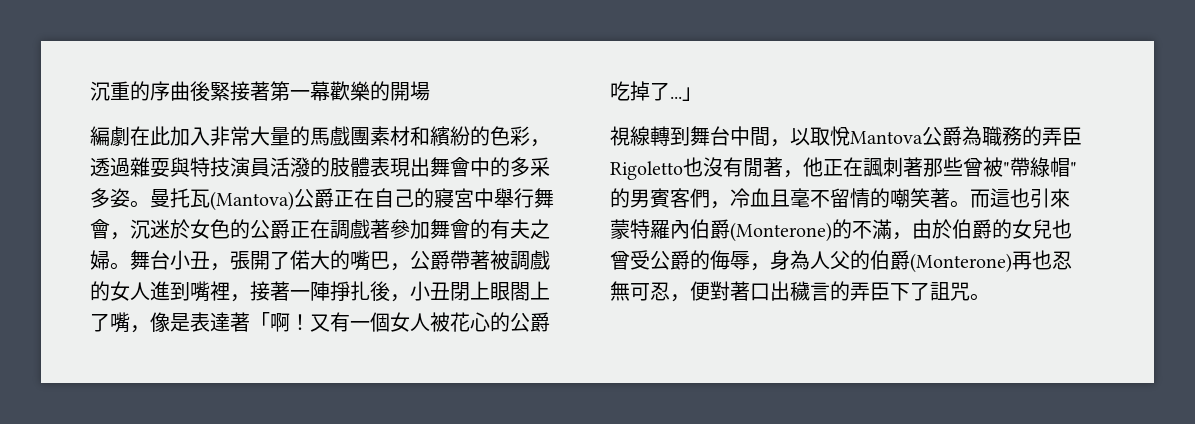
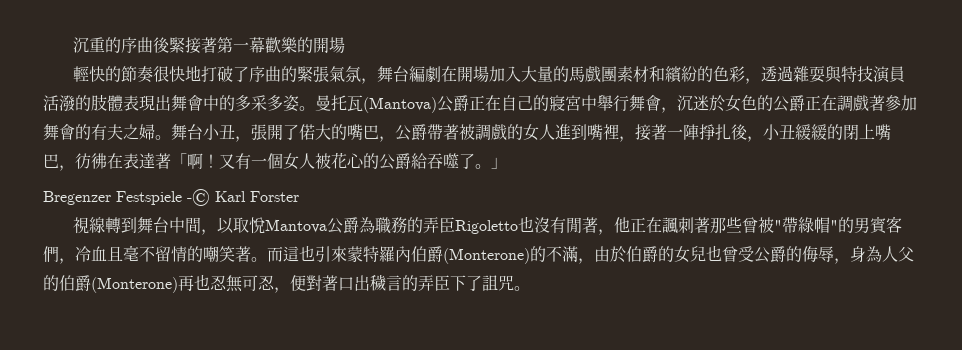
[90,126,250,146] 編劇在此加入非常 -> [73,65,522,84] 輕快的節奏很快地打破了序曲的緊張氣氛，舞台編劇在開場加入
[450,281,550,301] [90,312,190,333] 閉上眼閤上了嘴，像是 -> [795,124,891,140] [43,153,123,171] 緩緩的閉上嘴巴，彷彿在
[610,81,702,101] 吃掉了...」 -> [411,153,507,169] [43,189,299,206] 給吞噬了。」 // Bregenzer Festspiele -© Karl Forster

